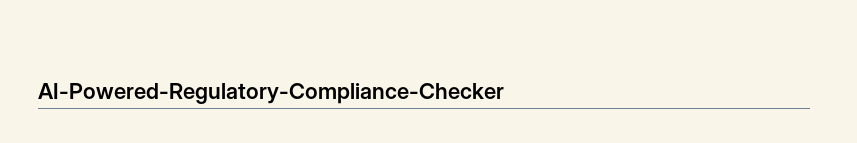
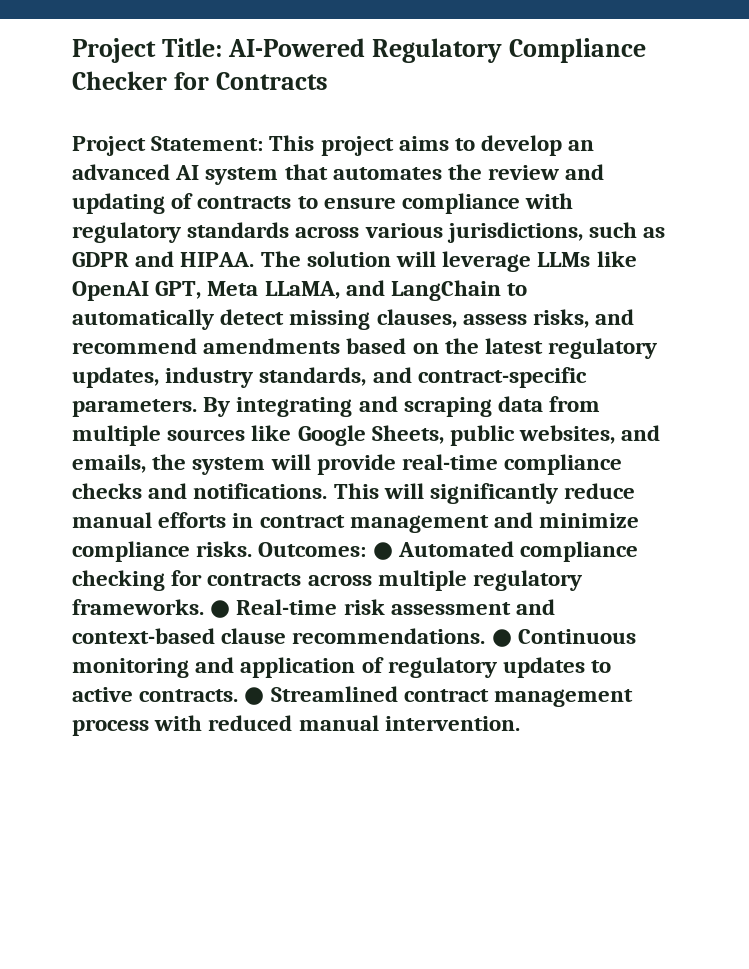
[38,83,504,104] AI-Powered-Regulatory-Compliance-Checker -> [72,38,646,63] [72,71,328,90] [72,135,595,156] [72,164,605,185] [72,193,574,214] [72,222,666,243] [72,251,637,272] [72,280,528,301] [72,309,635,330] [72,338,658,359] [72,367,587,388] [72,396,601,417] [72,425,661,446] [72,454,623,475] [72,483,636,504] [72,512,640,533] [72,541,639,562] [72,570,583,591] [72,599,556,618] [72,628,636,647] [72,657,612,678] [72,686,634,707] [72,715,520,736] Project Title: AI-Powered Regulatory Compliance Checker for Contracts // Project Statement: This project aims to develop an advanced AI system that automates the review and updating of contracts to ensure compliance with regulatory standards across various jurisdictions, such as GDPR and HIPAA. The solution will leverage LLMs like OpenAI GPT, Meta LLaMA, and LangChain to automatically detect missing clauses, assess risks, and recommend amendments based on the latest regulatory updates, industry standards, and contract-specific parameters. By integrating and scraping data from multiple sources like Google Sheets, public websites, and emails, the system will provide real-time compliance checks and notifications. This will significantly reduce manual efforts in contract management and minimize compliance risks. Outcomes: ● Automated compliance checking for contracts across multiple regulatory frameworks. ● Real-time risk assessment and context-based clause recommendations. ● Continuous monitoring and application of regulatory updates to active contracts. ● Streamlined contract management process with reduced manual intervention.

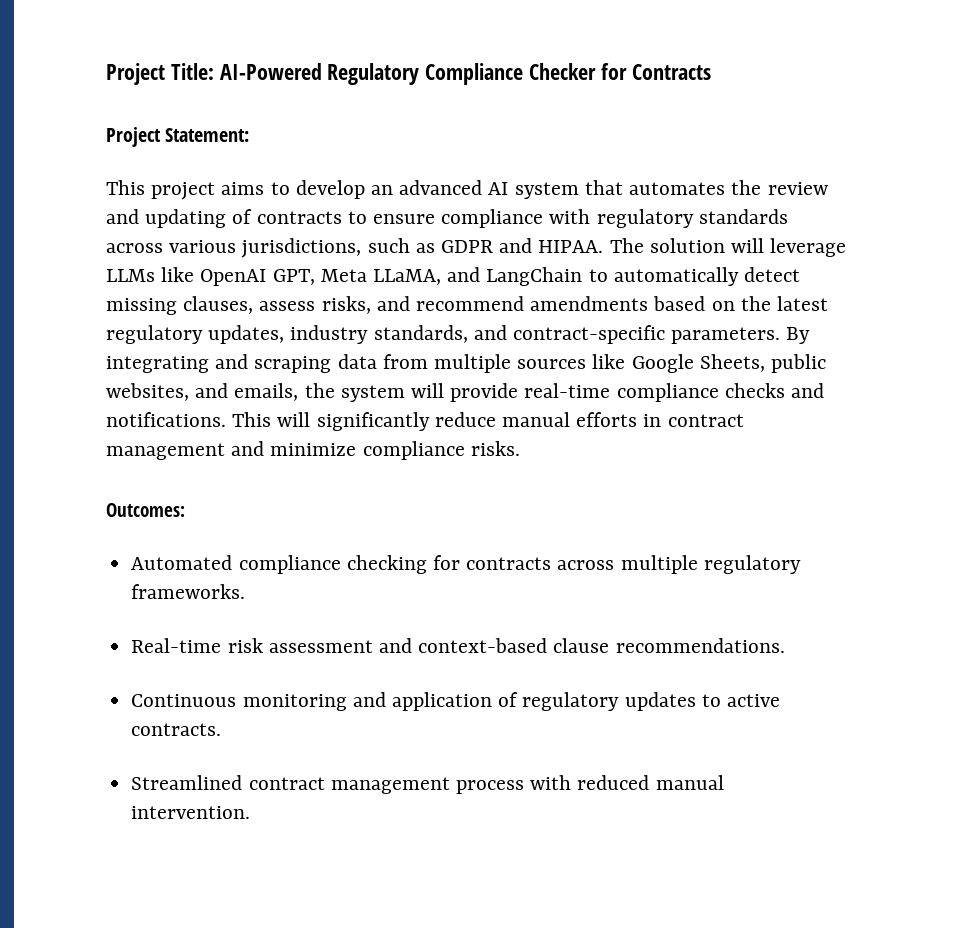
(264, 143) none -> (250, 135) //
(253, 549) none -> (520, 448) //
[372,542,393,560] ● -> (185, 510) //
[210,600,231,618] ● -> (246, 591) //
[491,629,512,647] ● -> (785, 645) //
[244,687,265,705] ● -> (222, 729) //

